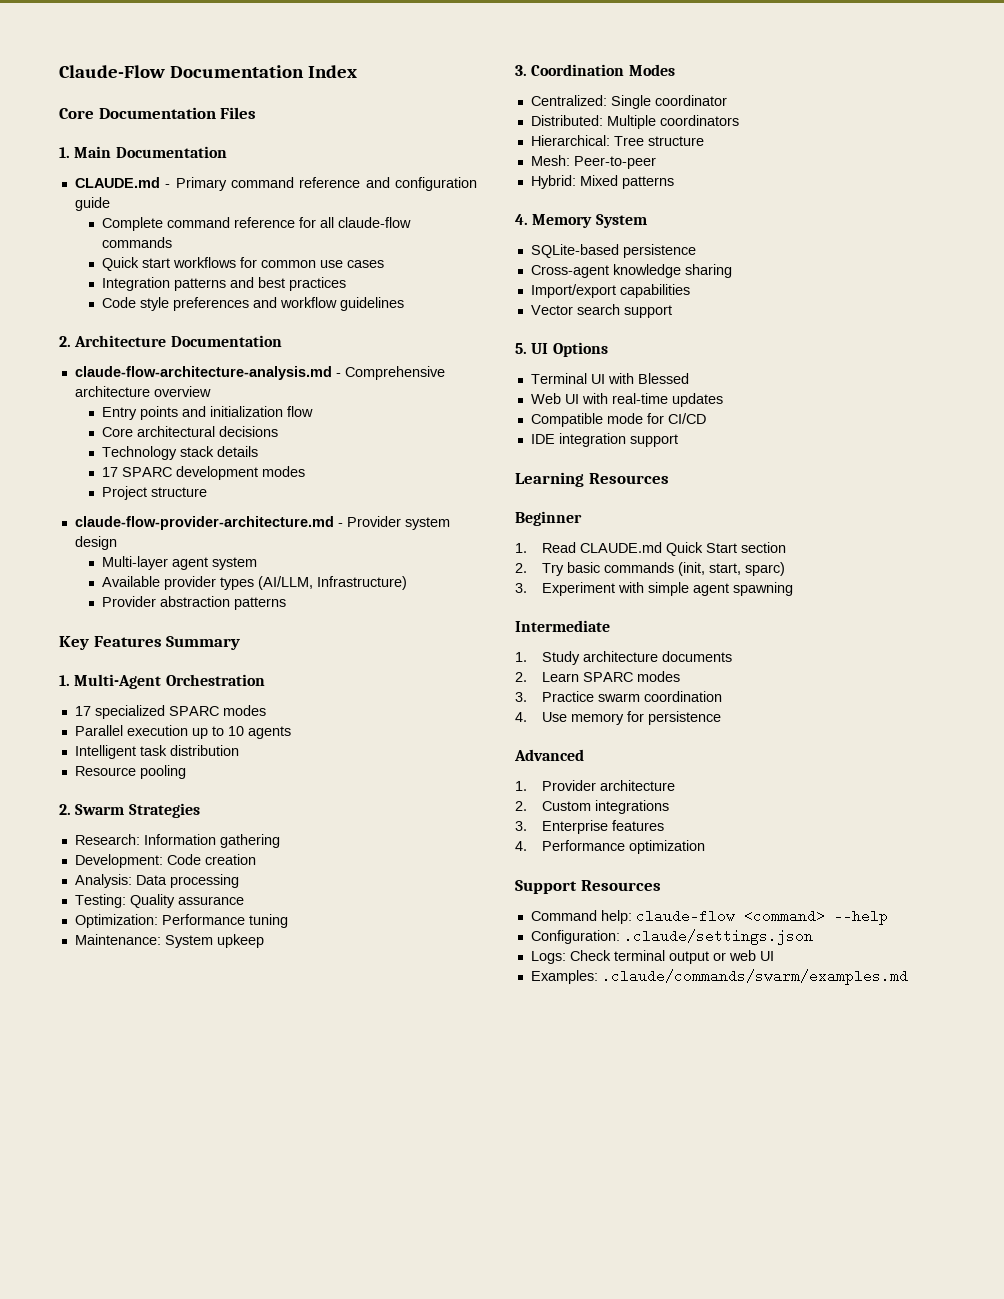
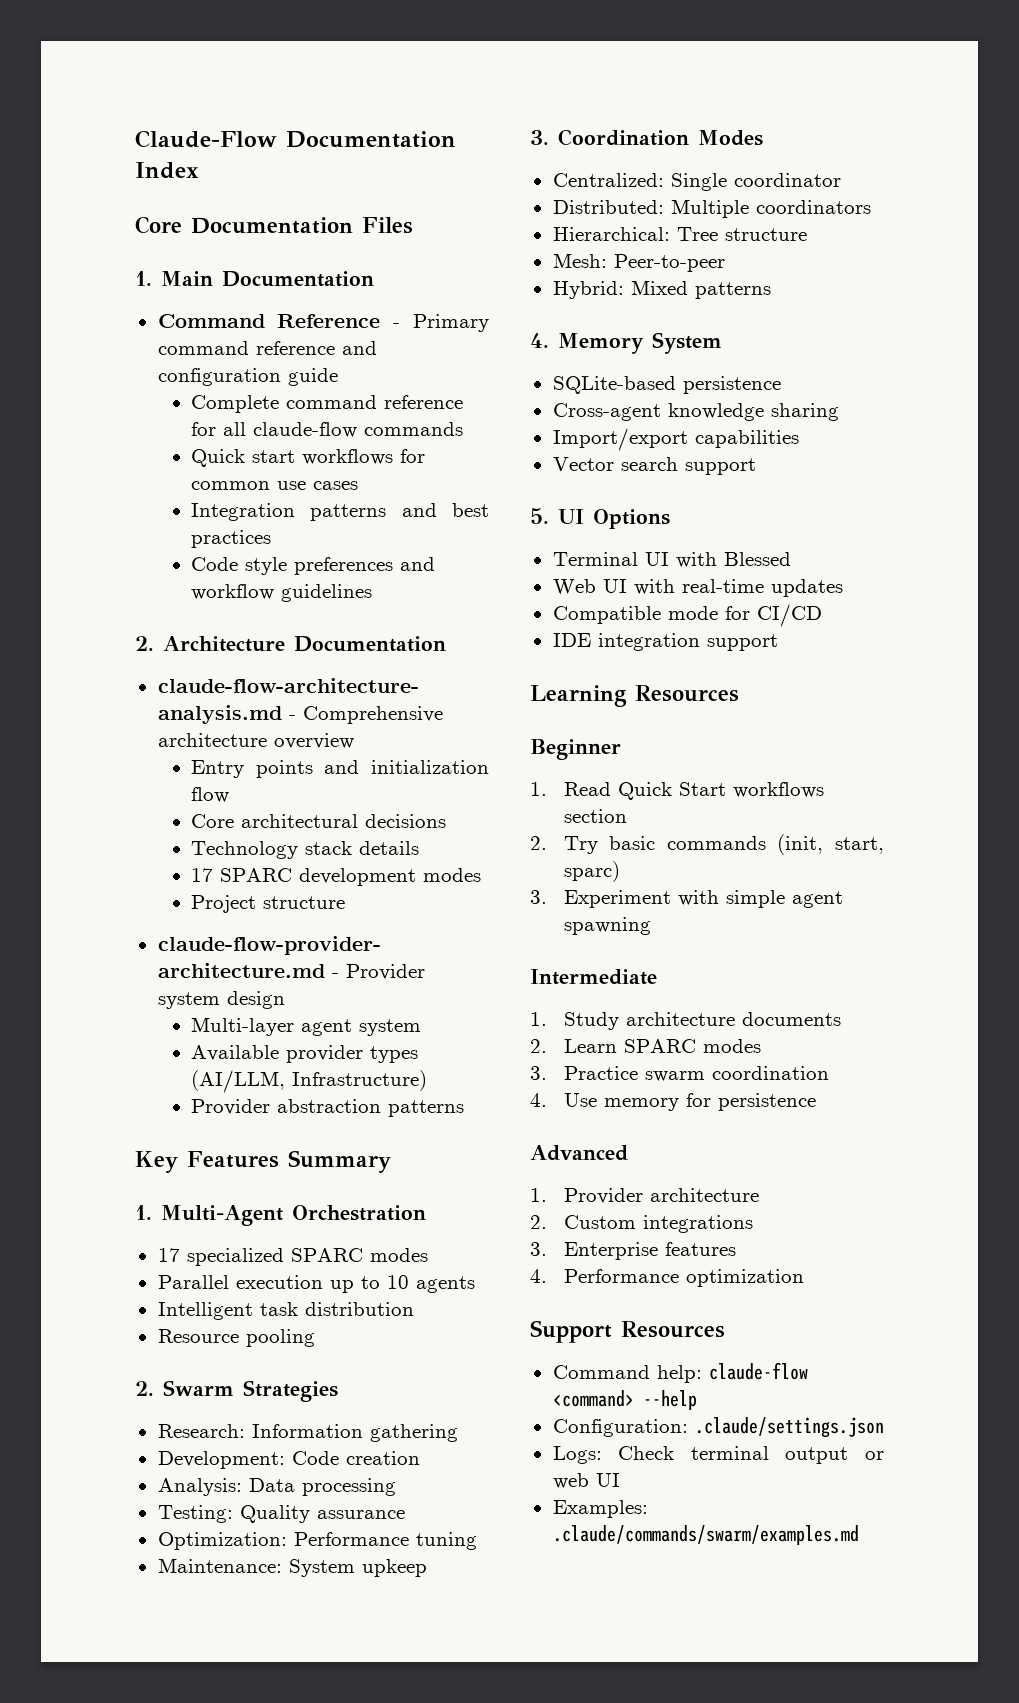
[74,177,160,188] CLAUDE.md -> [157,314,381,328] Command Reference
[579,542,662,553] CLAUDE.md -> (611, 789) none
(737, 548) none -> [732,782,824,798] workflows

